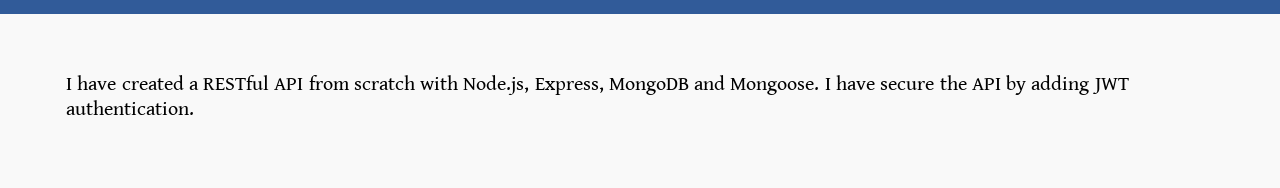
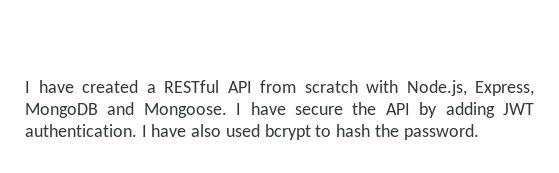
(194, 107) none -> [141,124,479,140] I have also used bcrypt to hash the password.

